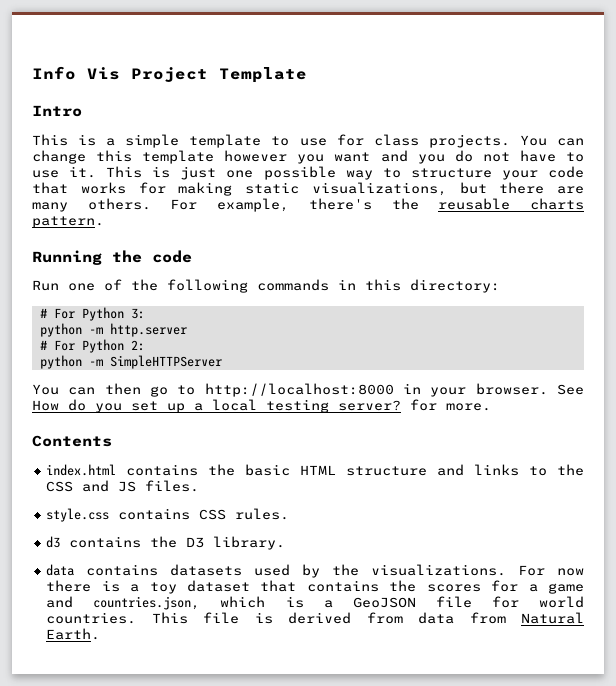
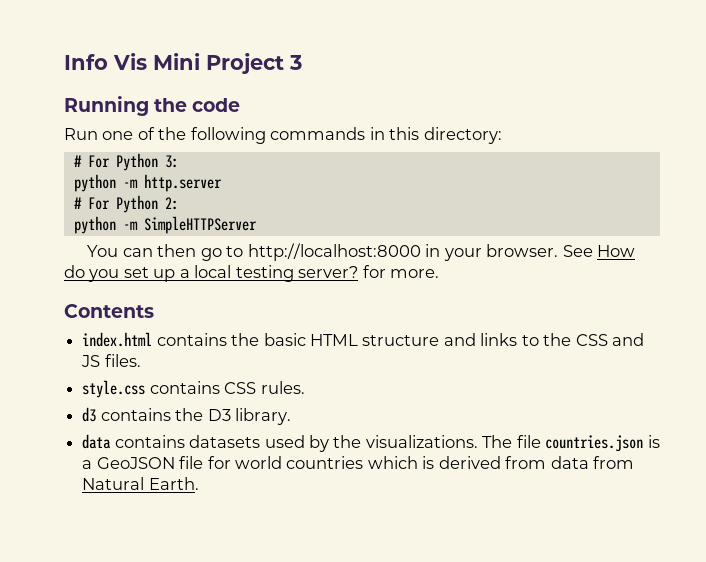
[131,67,307,83] [32,105,82,117] [32,134,584,148] [32,150,584,164] [32,166,584,180] [32,182,584,196] [32,198,584,212] [32,216,104,228] Project Template // Intro // This is a simple template to use for class projects. You can change this template however you want and you do not have to use it. This is just one possible way to structure your code that works for making static visualizations, but there are many others. For example, there's the reusable charts pattern. -> [153,53,302,74] Mini Project 3
[518,565,584,576] [46,580,585,594] [46,596,266,610] For now there is a toy dataset that contains the scores for a game and countries.json, which -> [482,435,644,452] The file countries.json
[46,612,240,624] countries. This file -> [286,456,418,469] countries which

